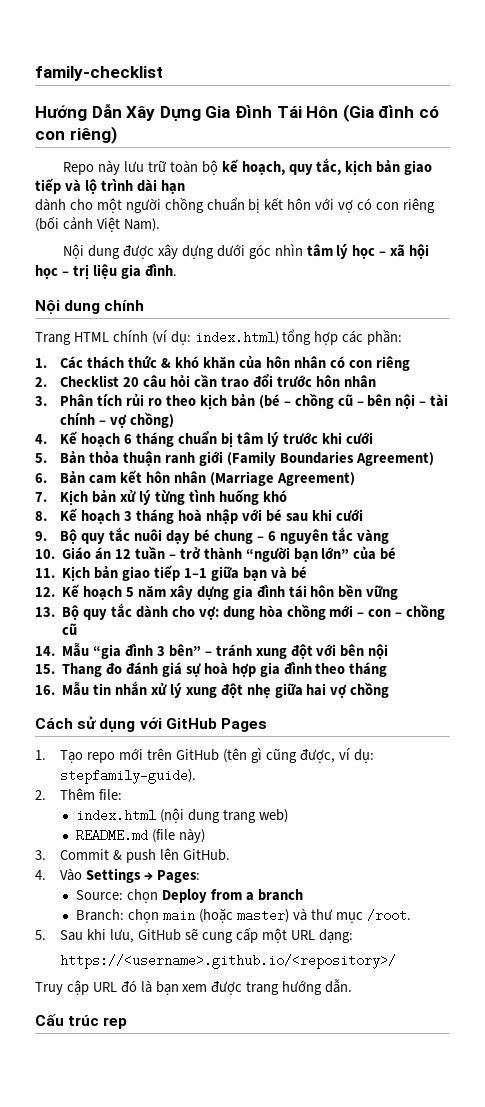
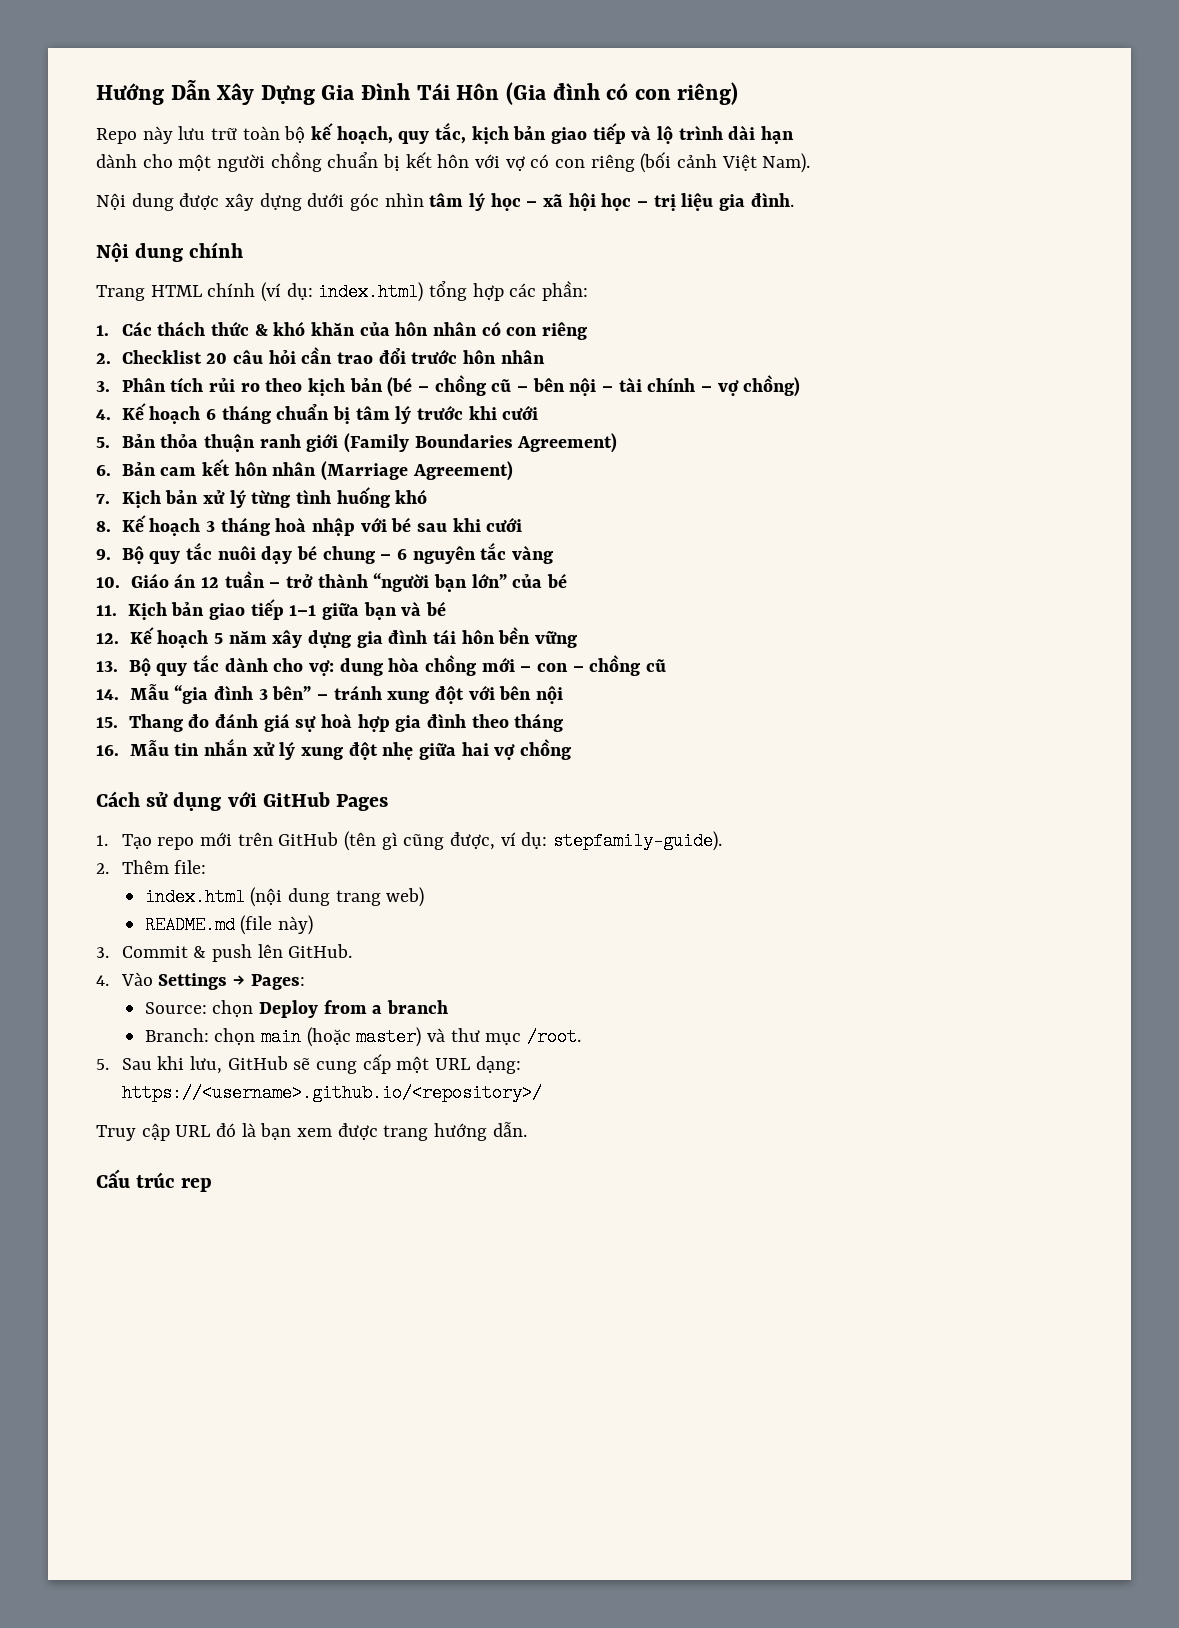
[35,66,163,81] family-checklist // -> (96, 94) none

